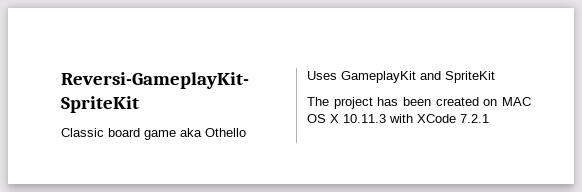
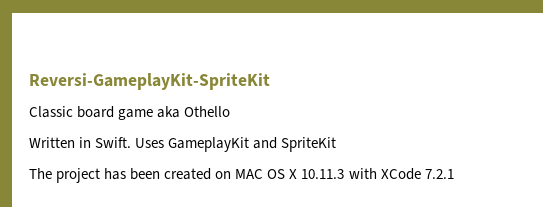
(246, 132) none -> [29,137,132,148] Written in Swift.

